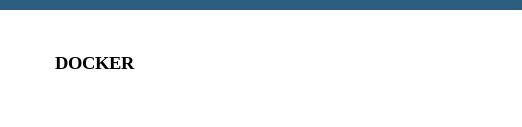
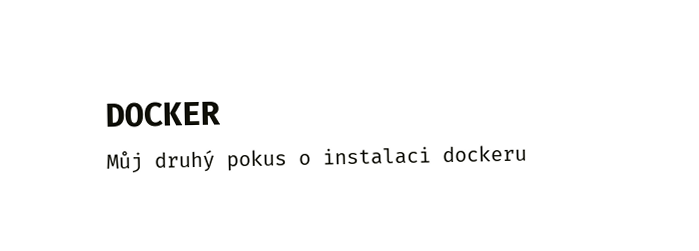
(135, 63) none -> [106,144,527,174] // Můj druhý pokus o instalaci dockeru

